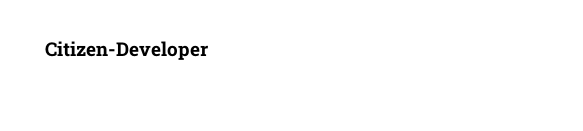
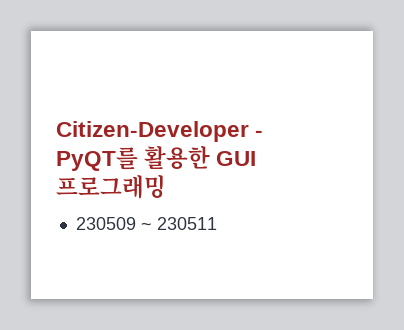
(208, 50) none -> [255,130,264,137] [56,146,257,171] [56,175,166,199] [75,217,217,230] - PyQT를 활용한 GUI 프로그래밍 // 230509 ~ 230511

